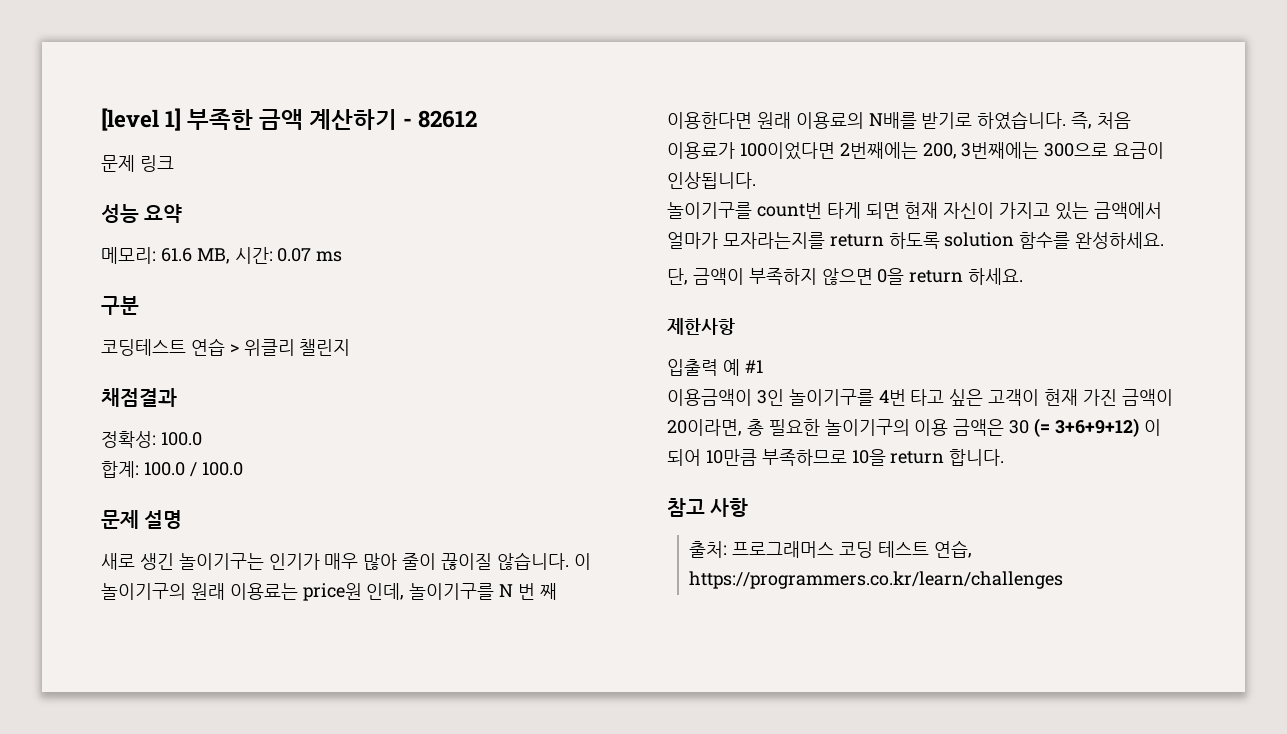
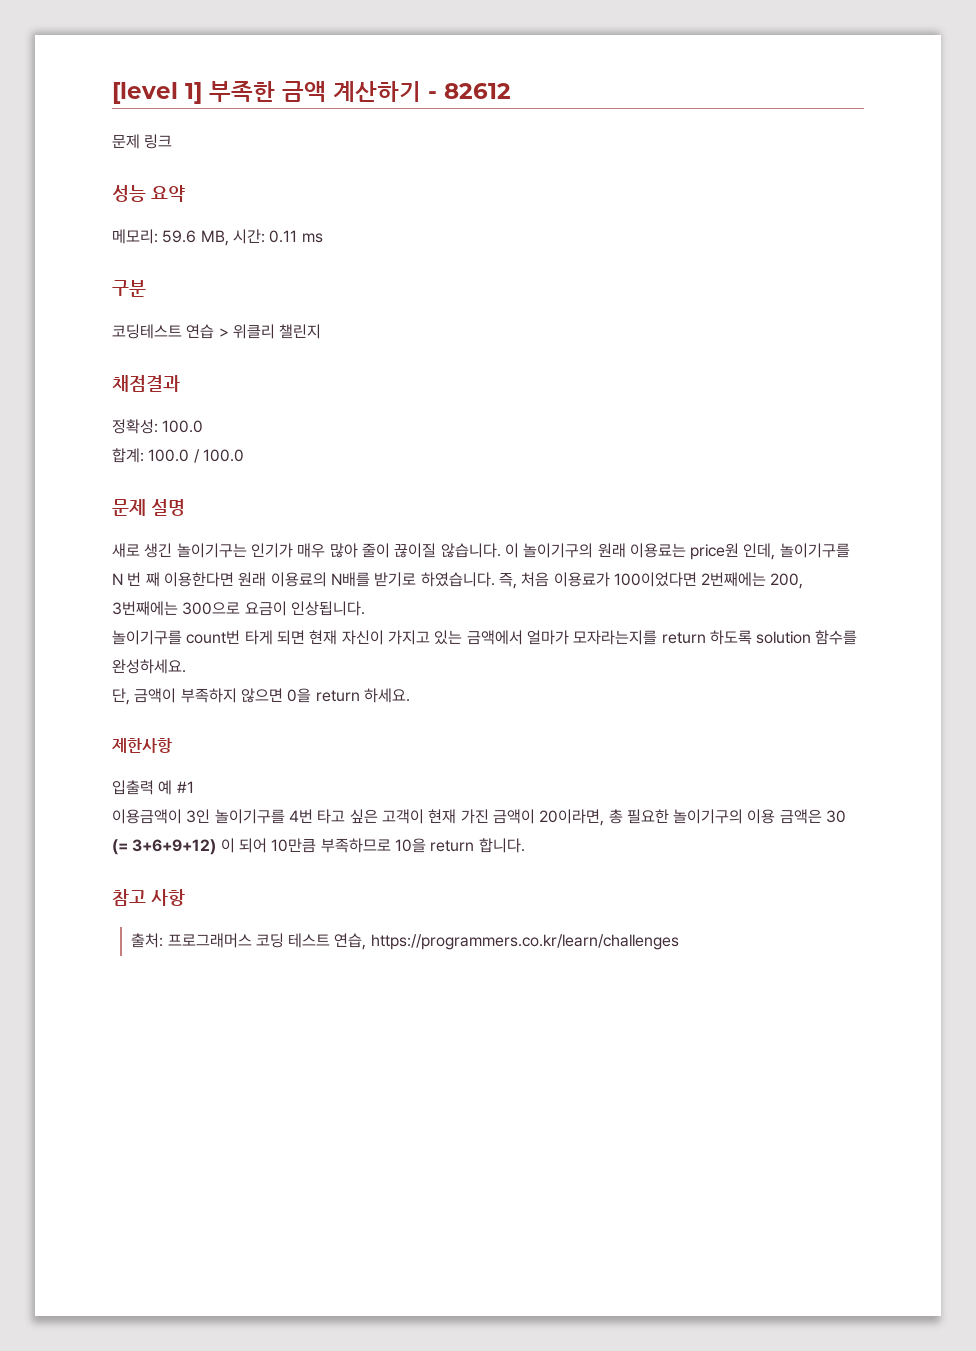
[160,248,192,262] 61.6 -> [162,230,197,243] 59.6
[277,248,312,262] 0.07 -> [269,230,298,243] 0.11

